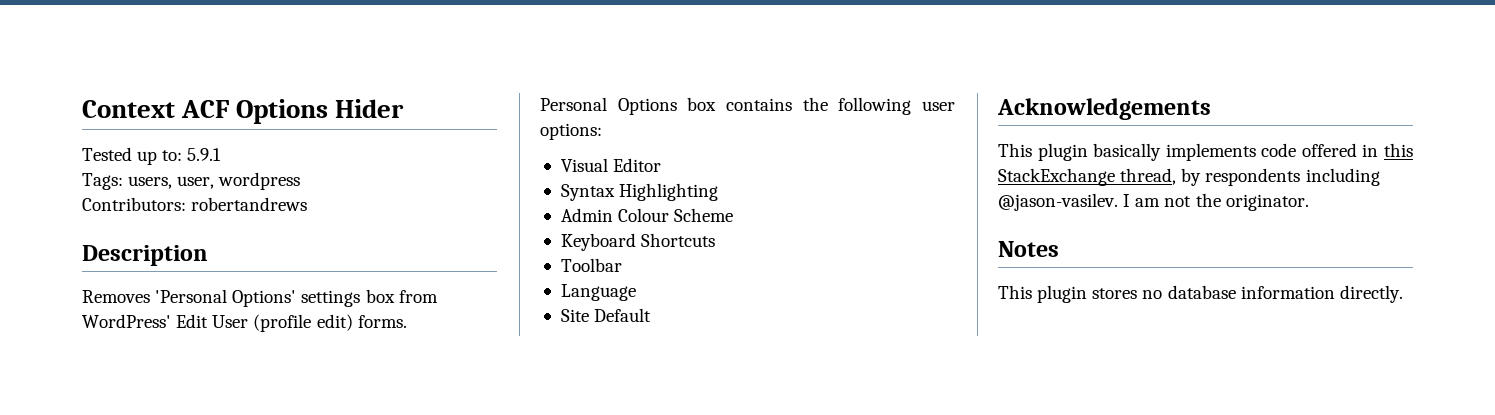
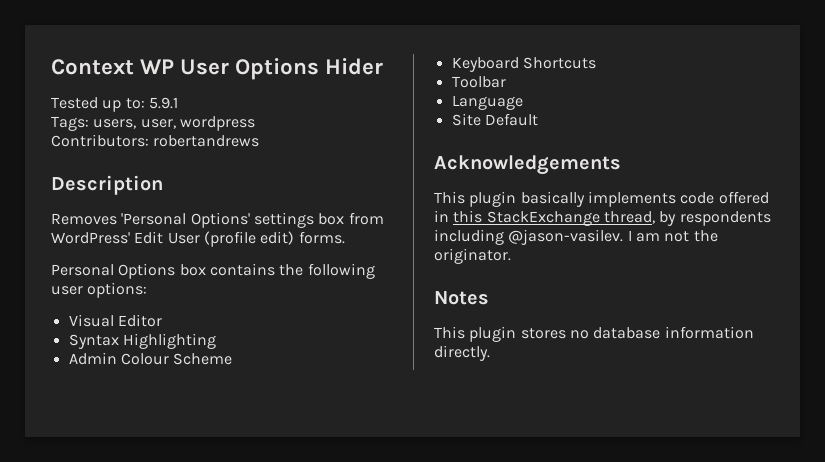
[181,100,231,118] ACF -> [140,59,230,75] WP User

